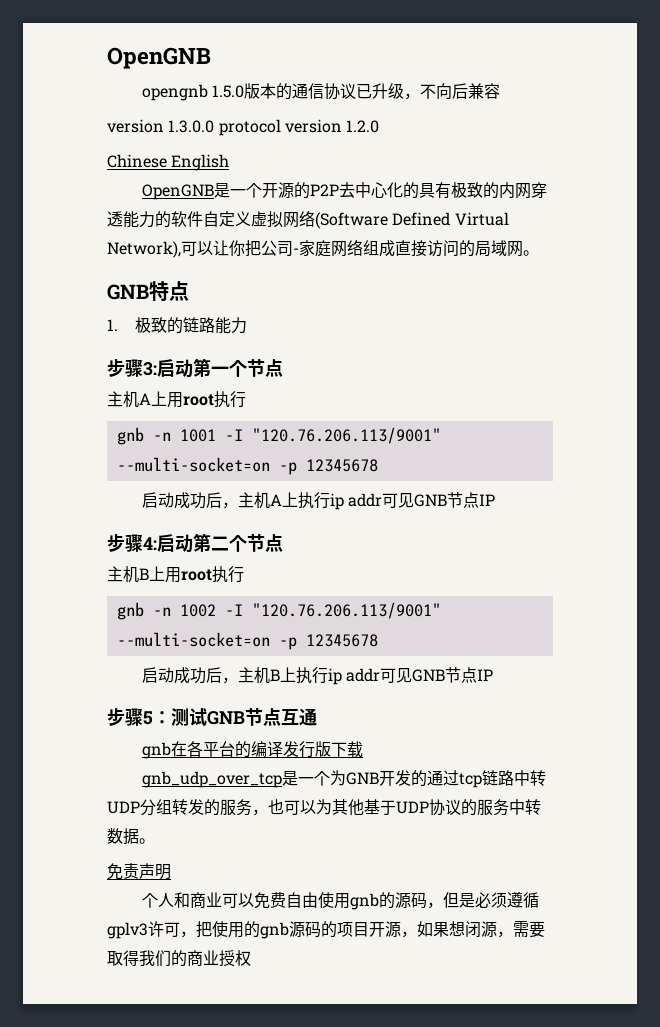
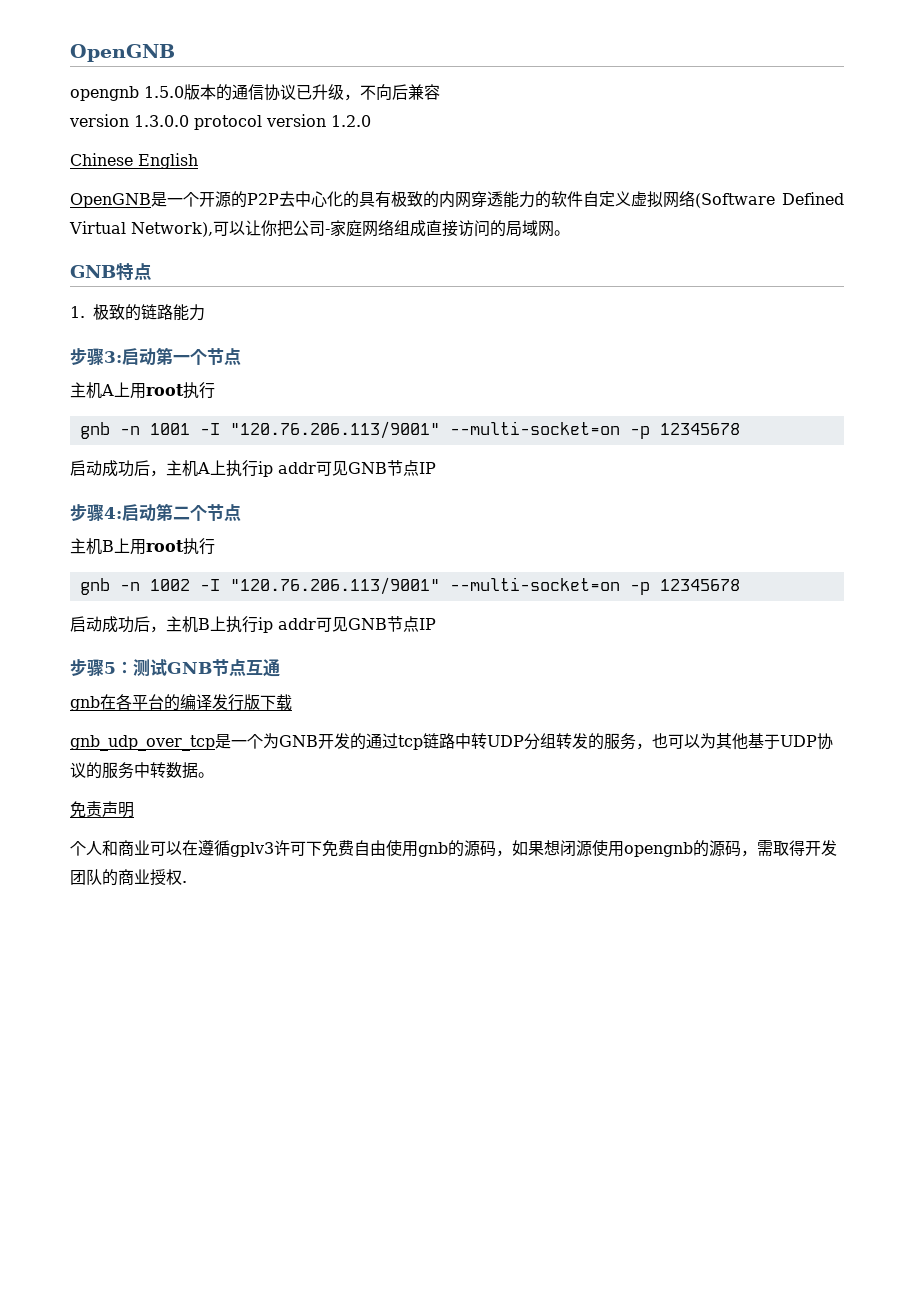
(255, 900) none -> [182,840,322,857] 在遵循gplv3许可下
[443,892,540,908] [107,921,545,939] [107,950,171,967] 但是必须遵循gplv3许可，把使用的gnb源码的项目开源，如果想闭源，需要取得我们 -> [512,840,837,857] [70,869,102,885] 如果想闭源使用opengnb的源码，需取得开发团队
(251, 958) none -> [182,881,187,883] .

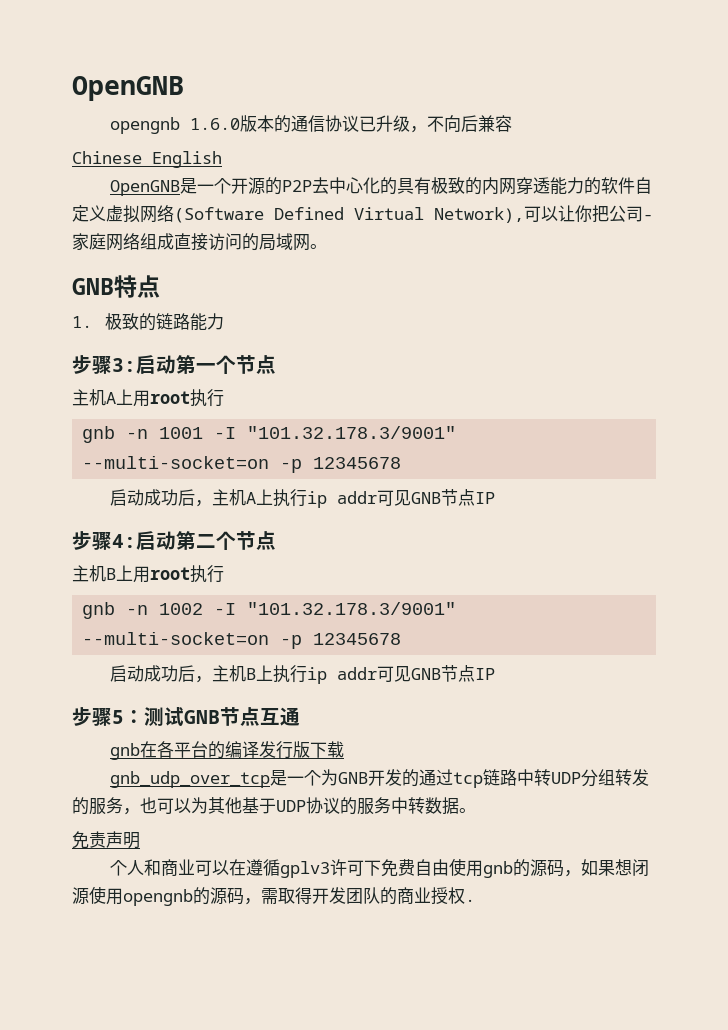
[144,86,184,98] 1.5.0 -> [189,118,240,130] 1.6.0
[69,114,371,130] // version 1.3.0.0 protocol version 1.2.0 -> (512, 123) none
[229,421,440,439] "120.76.206.113/9001" -> [247,426,457,439] "101.32.178.3/9001"
[229,577,440,595] "120.76.206.113/9001" -> [247,602,457,615] "101.32.178.3/9001"

